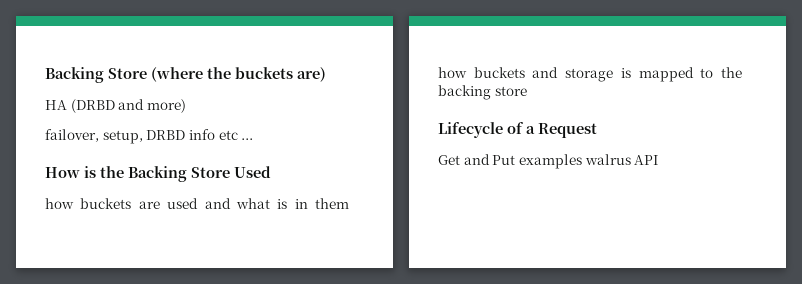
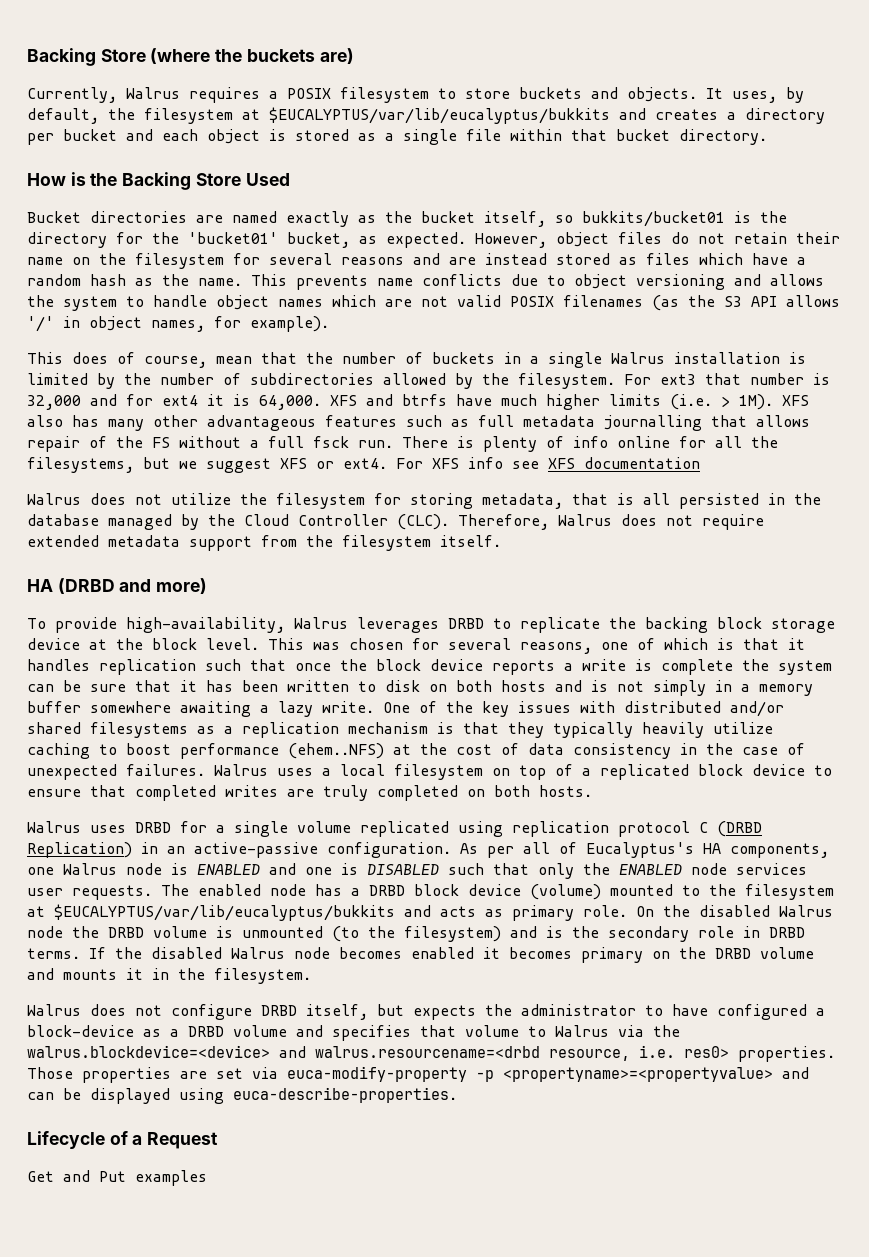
[45,99,186,113] [45,129,254,144] HA (DRBD and more) // failover, setup, DRBD info etc ... -> [27,87,804,103] [27,107,825,124] [27,129,767,145] Currently, Walrus requires a POSIX filesystem to store buckets and objects. It uses, by default, the filesystem at $EUCALYPTUS/var/lib/eucalyptus/bukkits and creates a directory per bucket and each object is stored as a single file within that bucket directory.
[45,198,349,209] [438,67,742,82] [438,85,527,100] how buckets are used and what is in them how buckets and storage is mapped to the backing store -> [27,211,787,227] [27,232,840,248] [27,253,806,269] [27,274,824,290] [27,295,840,311] [27,316,329,332] [27,352,806,368] [27,373,830,389] [27,394,809,410] [27,415,810,431] [27,436,778,452] [27,457,700,473] [27,493,821,509] [27,514,764,530] [27,535,501,551] [27,578,208,594] [27,617,835,633] [27,638,805,654] [27,659,832,675] [27,680,813,696] [27,701,784,717] [27,722,773,738] [27,743,805,759] [27,764,832,780] [27,785,592,801] [27,821,762,837] [27,842,829,858] [27,863,807,879] [27,884,834,900] [27,904,833,921] [27,926,805,942] [27,947,814,963] [27,968,311,984] [27,1004,825,1020] [27,1025,680,1041] [27,1045,835,1062] [27,1066,809,1083] [27,1087,457,1104] Bucket directories are named exactly as the bucket itself, so bukkits/bucket01 is the directory for the 'bucket01' bucket, as expected. However, object files do not retain their name on the filesystem for several reasons and are instead stored as files which have a random hash as the name. This prevents name conflicts due to object versioning and allows the system to handle object names which are not valid POSIX filenames (as the S3 API allows '/' in object names, for example). // This does of course, mean that the number of buckets in a single Walrus installation is limited by the number of subdirectories allowed by the filesystem. For ext3 that number is 32,000 and for ext4 it is 64,000. XFS and btrfs have much higher limits (i.e. > 1M). XFS also has many other advantageous features such as full metadata journalling that allows repair of the FS without a full fsck run. There is plenty of info online for all the filesystems, but we suggest XFS or ext4. For XFS info see XFS documentation // Walrus does not utilize the filesystem for storing metadata, that is all persisted in the database managed by the Cloud Controller (CLC). Therefore, Walrus does not require extended metadata support from the filesystem itself. // HA (DRBD and more) // To provide high-availability, Walrus leverages DRBD to replicate the backing block storage device at the block level. This was chosen for several reasons, one of which is that it handles replication such that once the block device reports a write is complete the system can be sure that it has been written to disk on both hosts and is not simply in a memory buffer somewhere awaiting a lazy write. One of the key issues with distributed and/or shared filesystems as a replication mechanism is that they typically heavily utilize caching to boost performance (ehem..NFS) at the cost of data consistency in the case of unexpected failures. Walrus uses a local filesystem on top of a replicated block device to ensure that completed writes are truly completed on both hosts. // Walrus uses DRBD for a single volume replicated using replication protocol C (DRBD Replication) in an active-passive configuration. As per all of Eucalyptus's HA components, one Walrus node is ENABLED and one is DISABLED such that only the ENABLED node services user requests. The enabled node has a DRBD block device (volume) mounted to the filesystem at $EUCALYPTUS/var/lib/eucalyptus/bukkits and acts as primary role. On the disabled Walrus node the DRBD volume is unmounted (to the filesystem) and is the secondary role in DRBD terms. If the disabled Walrus node becomes enabled it becomes primary on the DRBD volume and mounts it in the filesystem. // Walrus does not configure DRBD itself, but expects the administrator to have configured a block-device as a DRBD volume and specifies that volume to Walrus via the walrus.blockdevice=<device> and walrus.resourcename=<drbd resource, i.e. res0> properties. Those properties are set via euca-modify-property -p <propertyname>=<propertyvalue> and can be displayed using euca-describe-properties.
[584,154,659,165] walrus API -> (207, 1178) none

